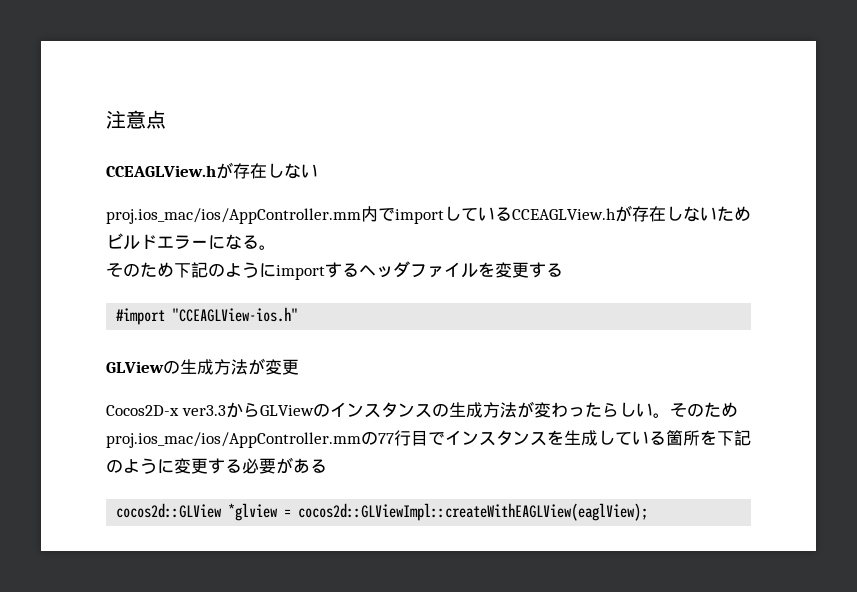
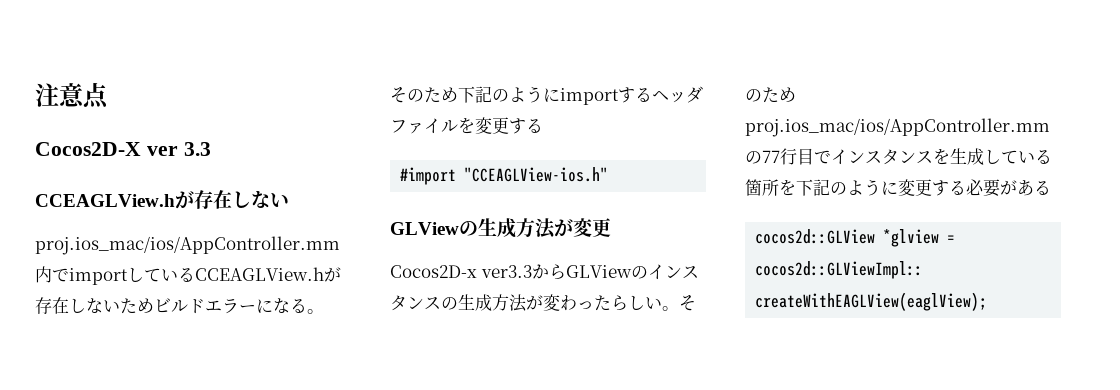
(166, 119) none -> [35,142,211,156] // Cocos2D-X ver 3.3

